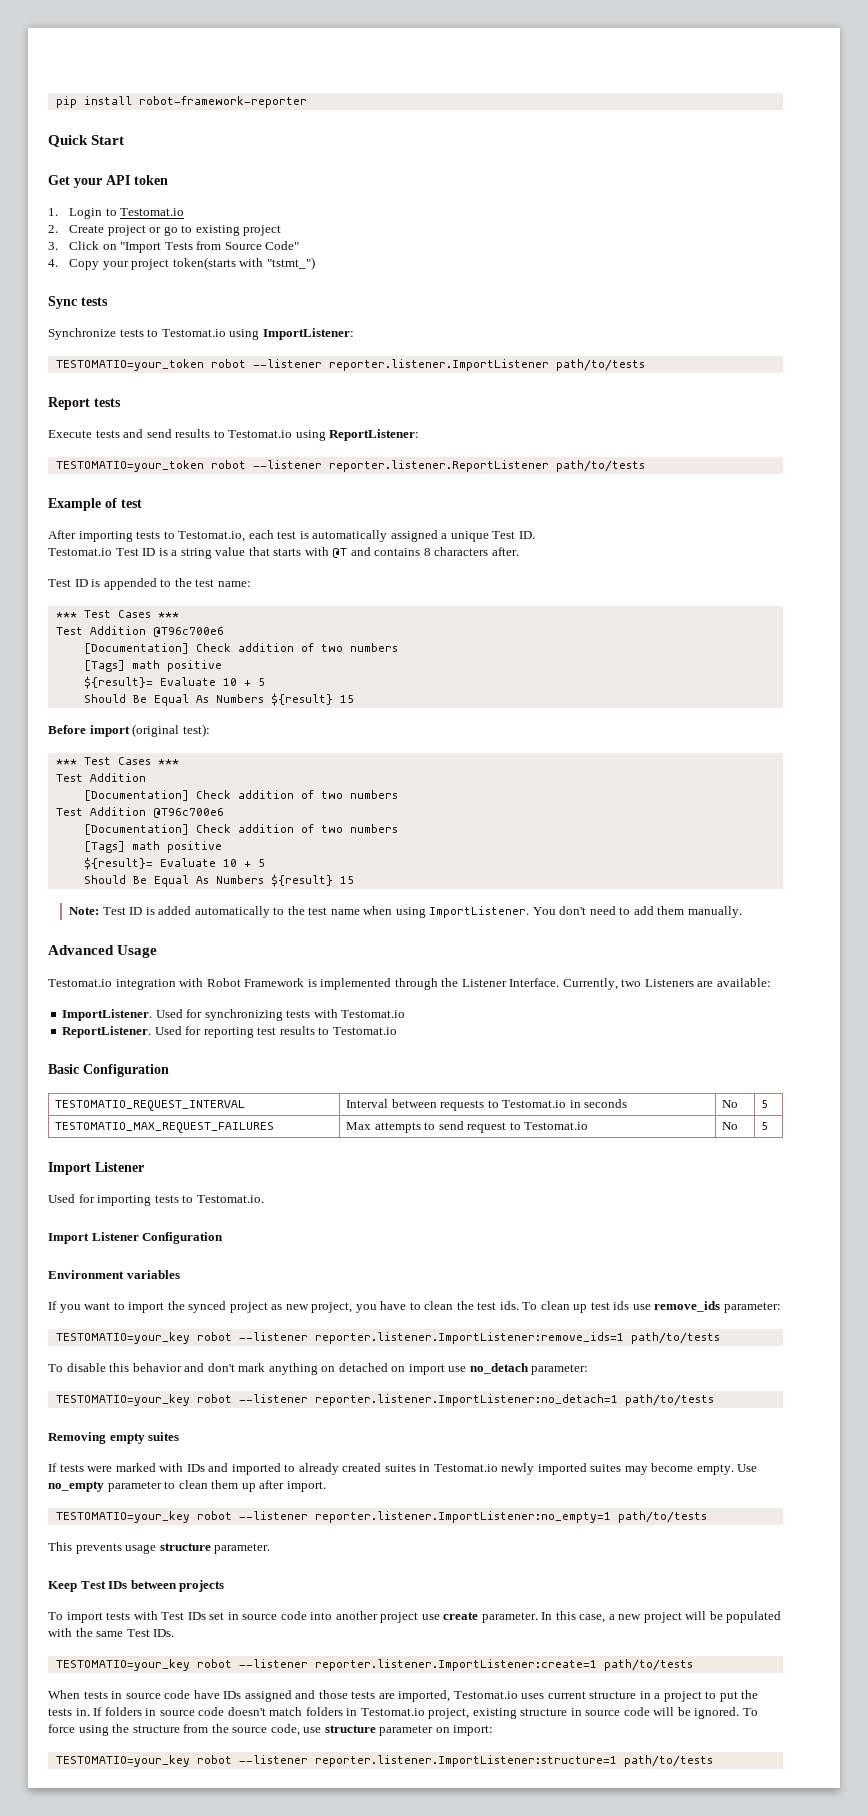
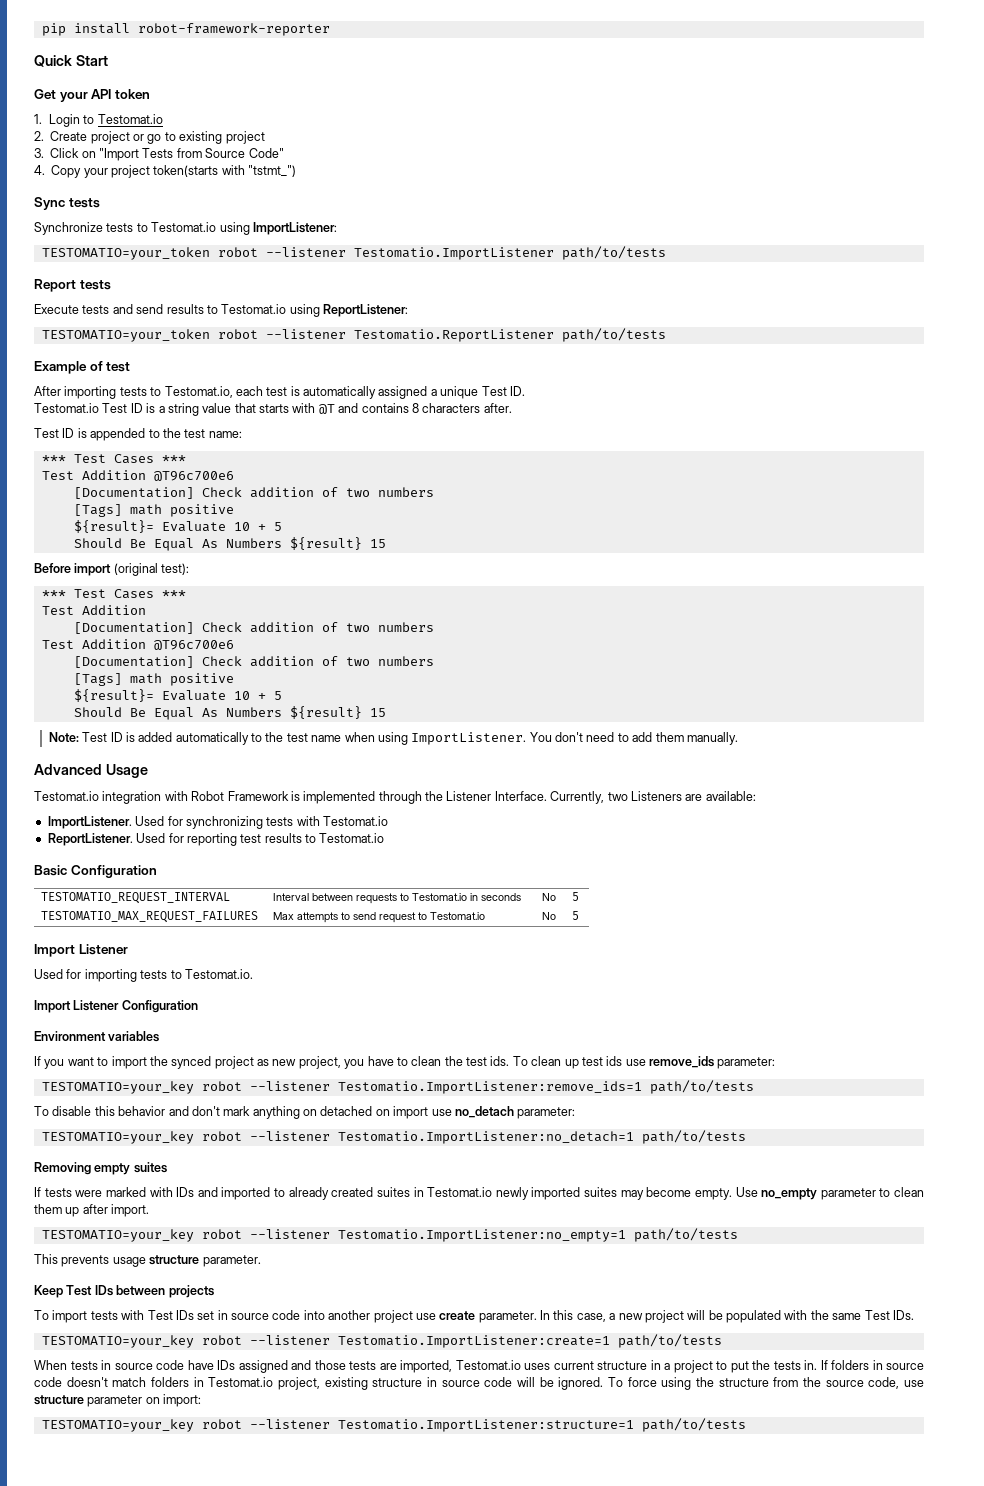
[328,359,549,371] reporter.listener.ImportListener -> [353,247,554,260] Testomatio.ImportListener
[328,460,549,472] reporter.listener.ReportListener -> [353,329,554,342] Testomatio.ReportListener
[314,1332,624,1344] reporter.listener.ImportListener:remove_ids=1 -> [337,1081,642,1094] Testomatio.ImportListener:remove_ids=1
[314,1394,618,1406] reporter.listener.ImportListener:no_detach=1 -> [337,1131,634,1144] Testomatio.ImportListener:no_detach=1
[314,1511,611,1523] reporter.listener.ImportListener:no_empty=1 -> [337,1229,626,1242] Testomatio.ImportListener:no_empty=1
[314,1659,597,1671] reporter.listener.ImportListener:create=1 -> [337,1335,610,1348] Testomatio.ImportListener:create=1
[314,1755,617,1767] reporter.listener.ImportListener:structure=1 -> [337,1419,634,1432] Testomatio.ImportListener:structure=1

